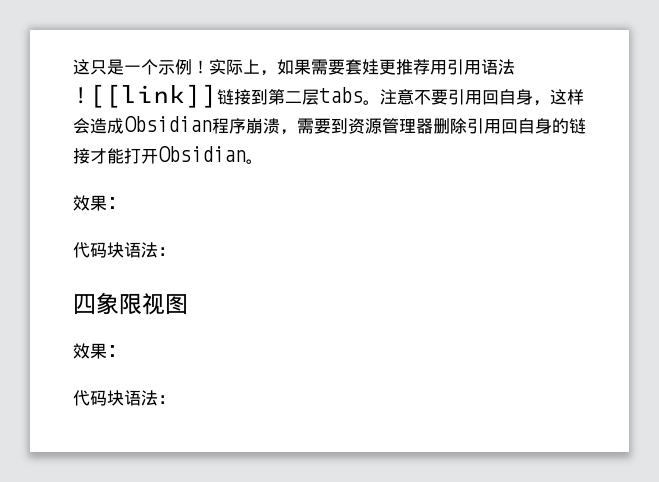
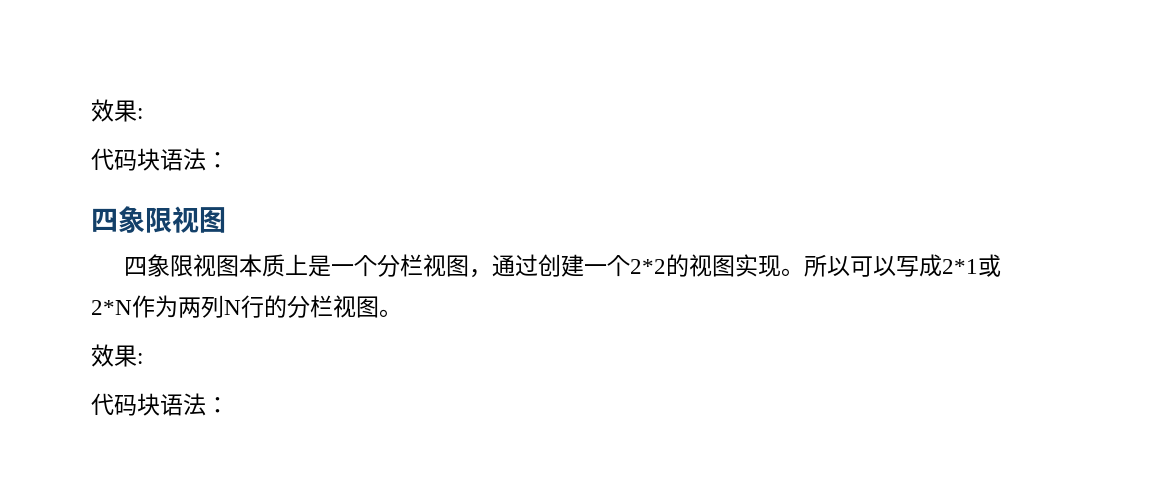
[73,59,515,76] [73,84,584,108] [73,116,586,135] [73,146,263,164] 这只是一个示例！实际上，如果需要套娃更推荐用引用语法![[link]]链接到第二层tabs。注意不要引用回自身，这样会造成Obsidian程序崩溃，需要到资源管理器删除引用回自身的链接才能打开Obsidian。 // -> (91, 110) none
(188, 304) none -> [124,254,1002,278] [91,295,402,318] // 四象限视图本质上是一个分栏视图，通过创建一个2*2的视图实现。所以可以写成2*1或2*N作为两列N行的分栏视图。

